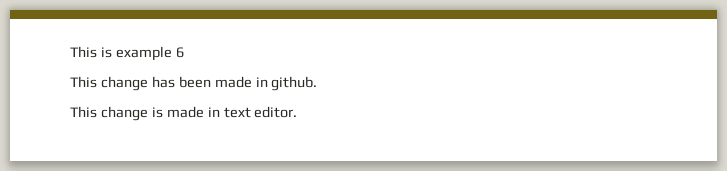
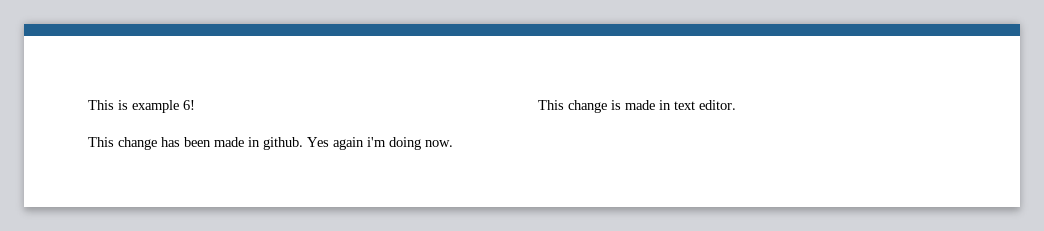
[175,47,184,58] 6 -> [183,100,195,110] 6!
(318, 83) none -> [307,137,453,150] Yes again i'm doing now.

